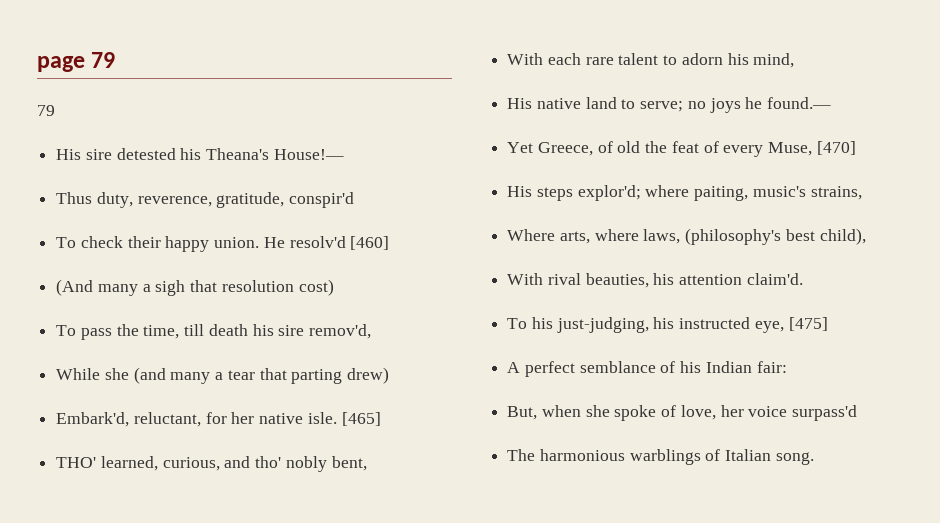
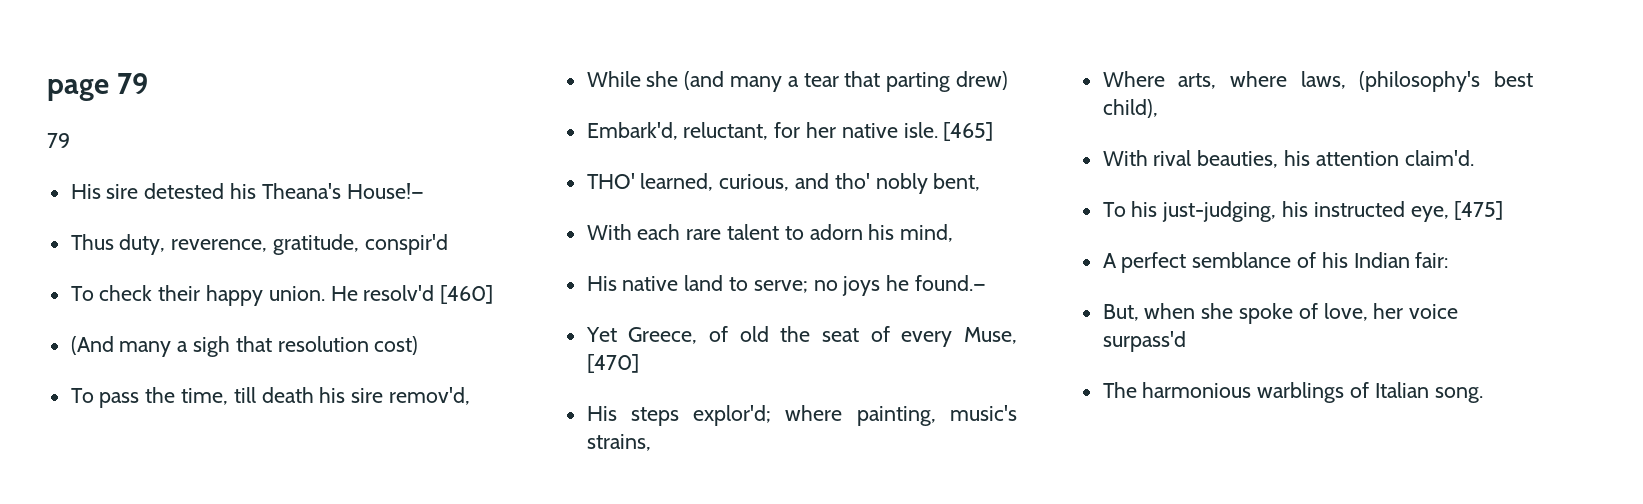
[671,141,699,153] feat -> [821,328,859,342] seat
[694,186,749,201] paiting, -> [856,406,936,426] painting,

